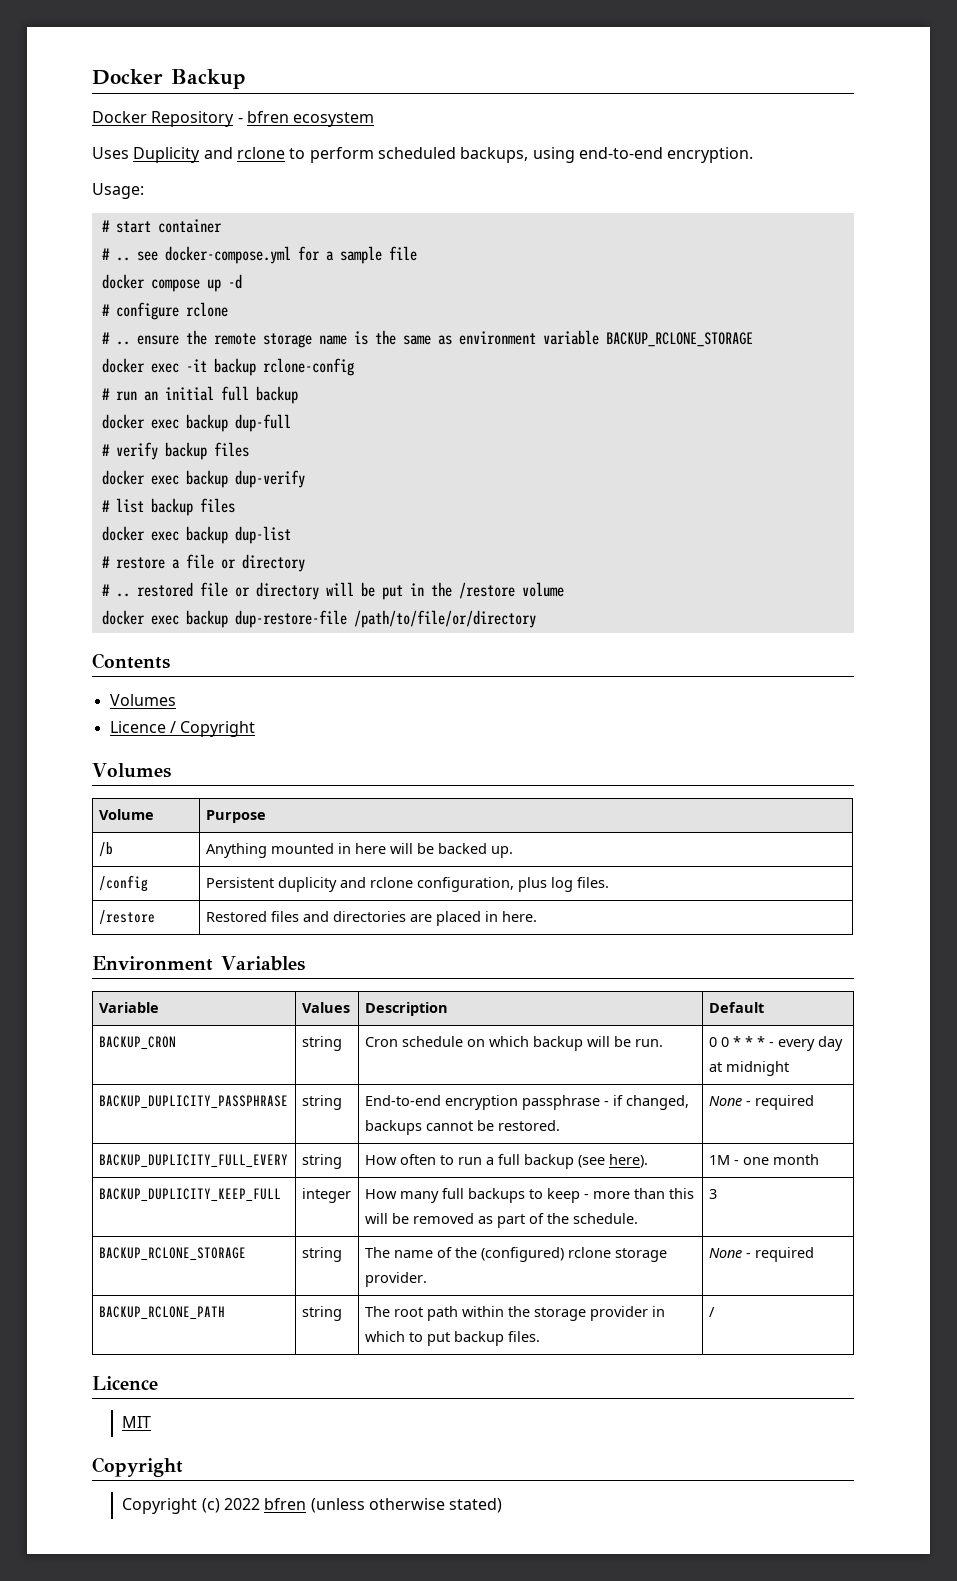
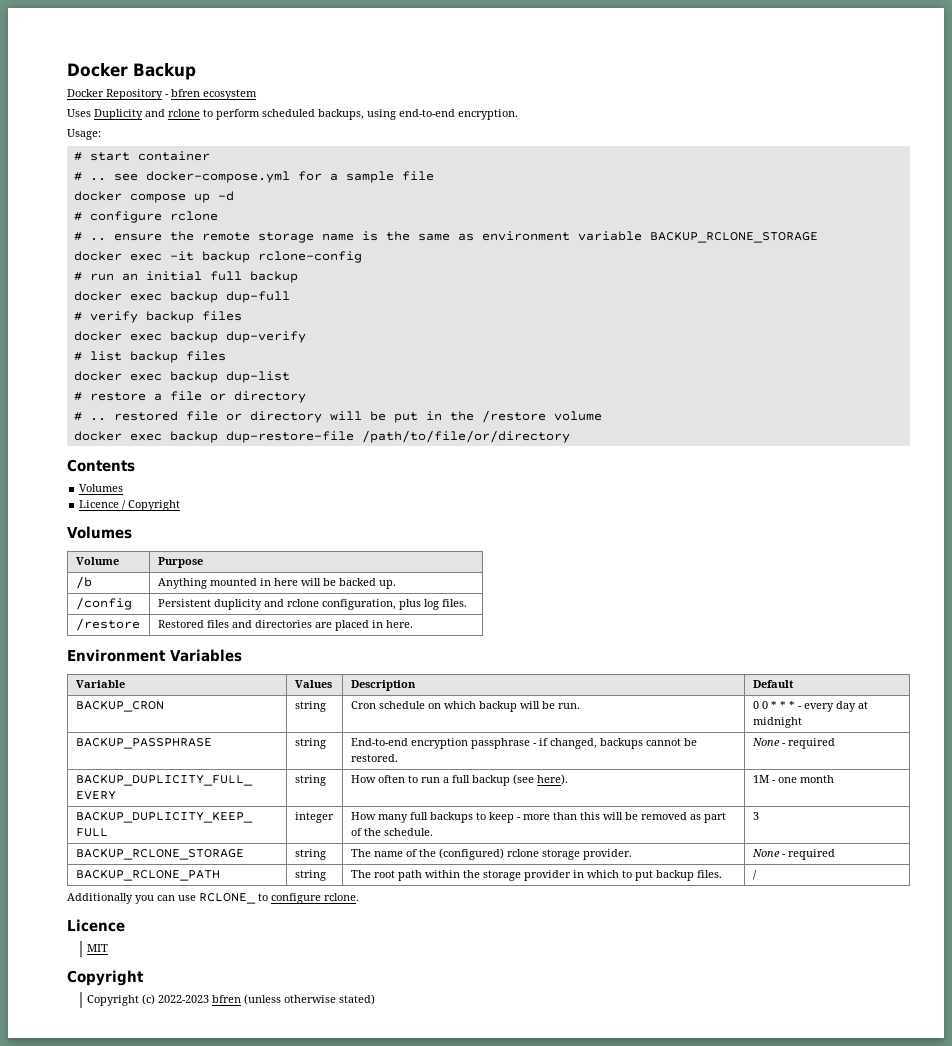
[98,1095,288,1109] BACKUP_DUPLICITY_PASSPHRASE -> [75,737,212,749] BACKUP_PASSPHRASE
(715, 1312) none -> [67,893,359,904] // Additionally you can use RCLONE_ to configure rclone.
[223,1498,260,1510] 2022 -> [158,995,210,1003] 2022-2023

